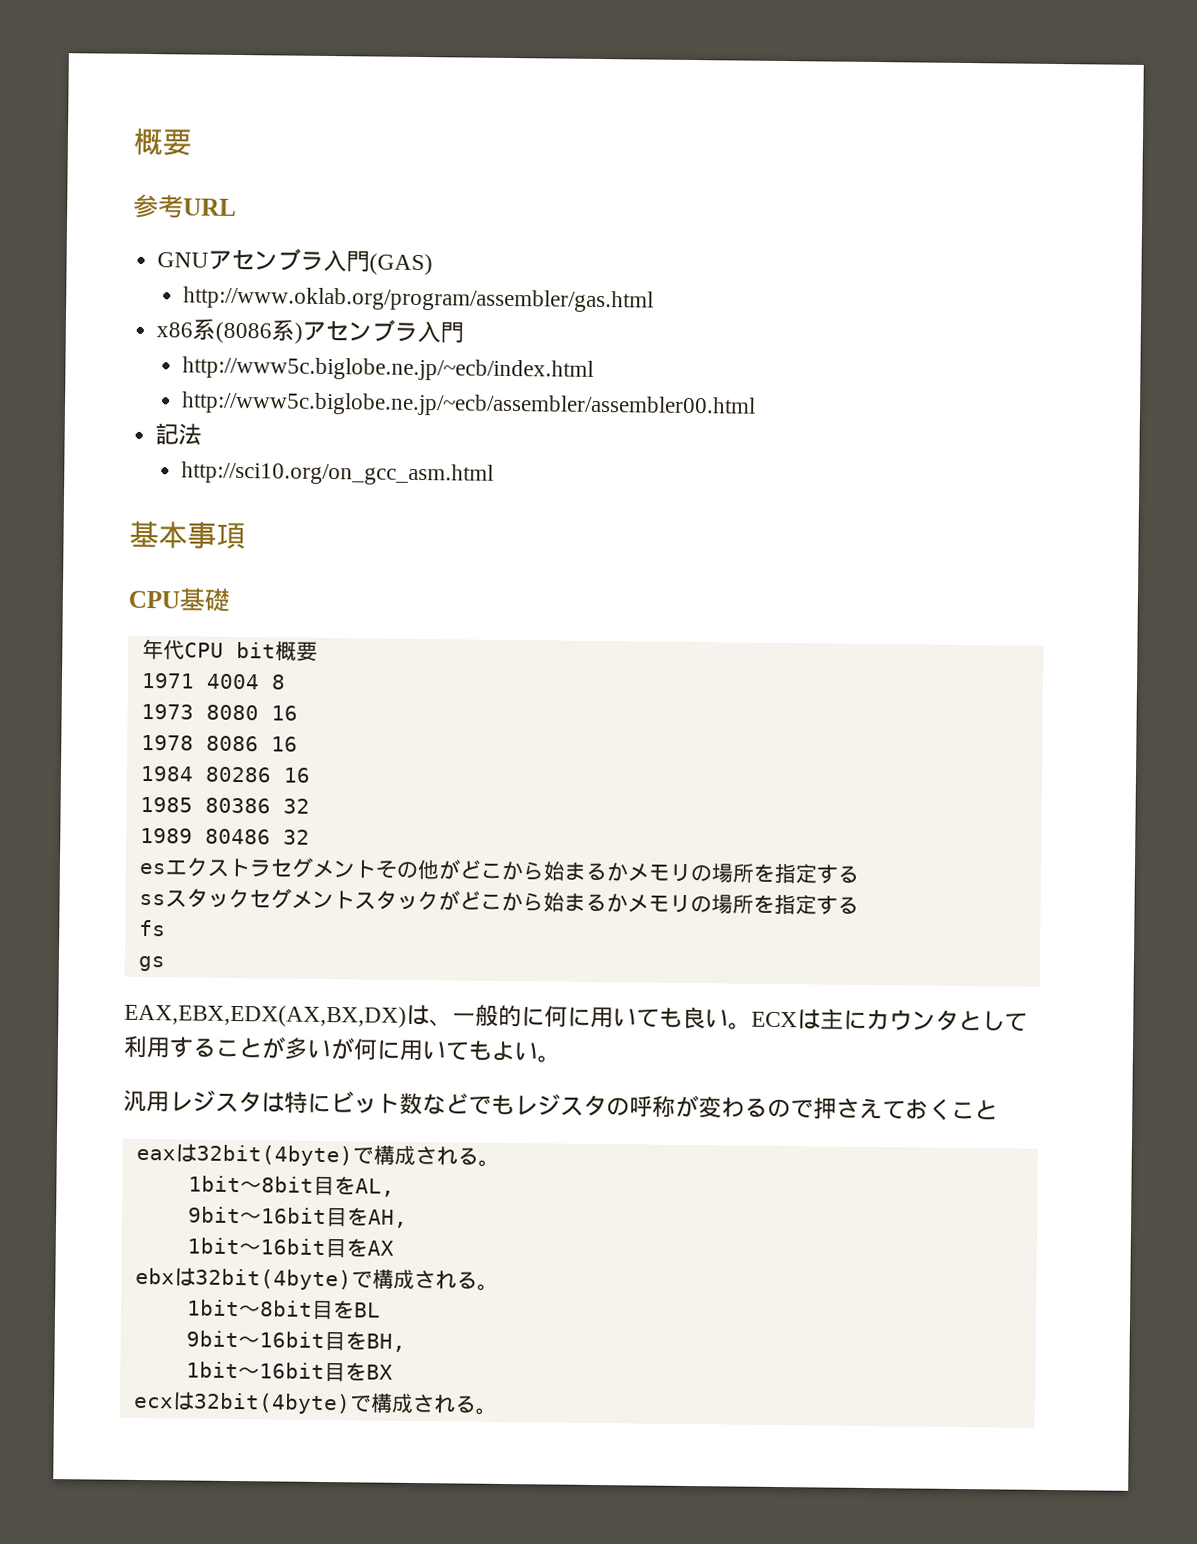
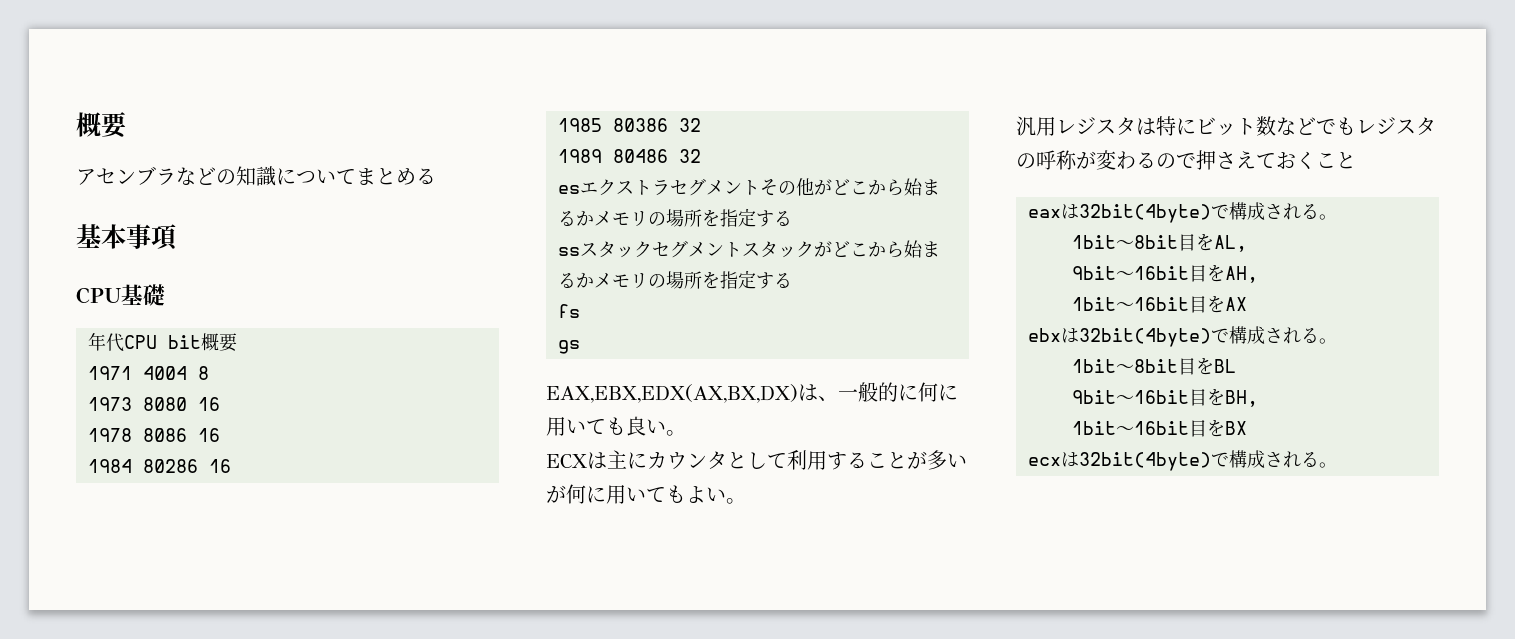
[133,127,193,156] [133,193,237,219] [157,248,434,276] [183,286,655,313] [156,318,465,344] [182,356,595,382] [181,391,757,419] [155,423,203,446] [181,461,495,486] 概要 // 参考URL // GNUアセンブラ入門(GAS) // http://www.oklab.org/program/assembler/gas.html // x86系(8086系)アセンブラ入門 // http://www5c.biglobe.ne.jp/~ecb/index.html // http://www5c.biglobe.ne.jp/~ecb/assembler/assembler00.html // 記法 // http://sci10.org/on_gcc_asm.html -> [76,112,127,138] [76,166,436,186] 概要 // アセンブラなどの知識についてまとめる
(752, 1026) none -> (686, 433) //

